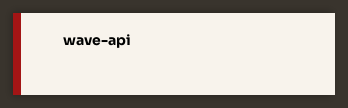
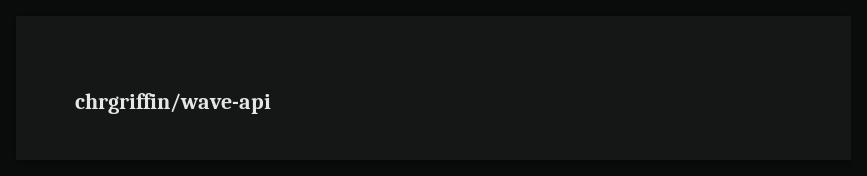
[63,34,131,48] wave-api -> [75,93,271,114] chrgriffin/wave-api

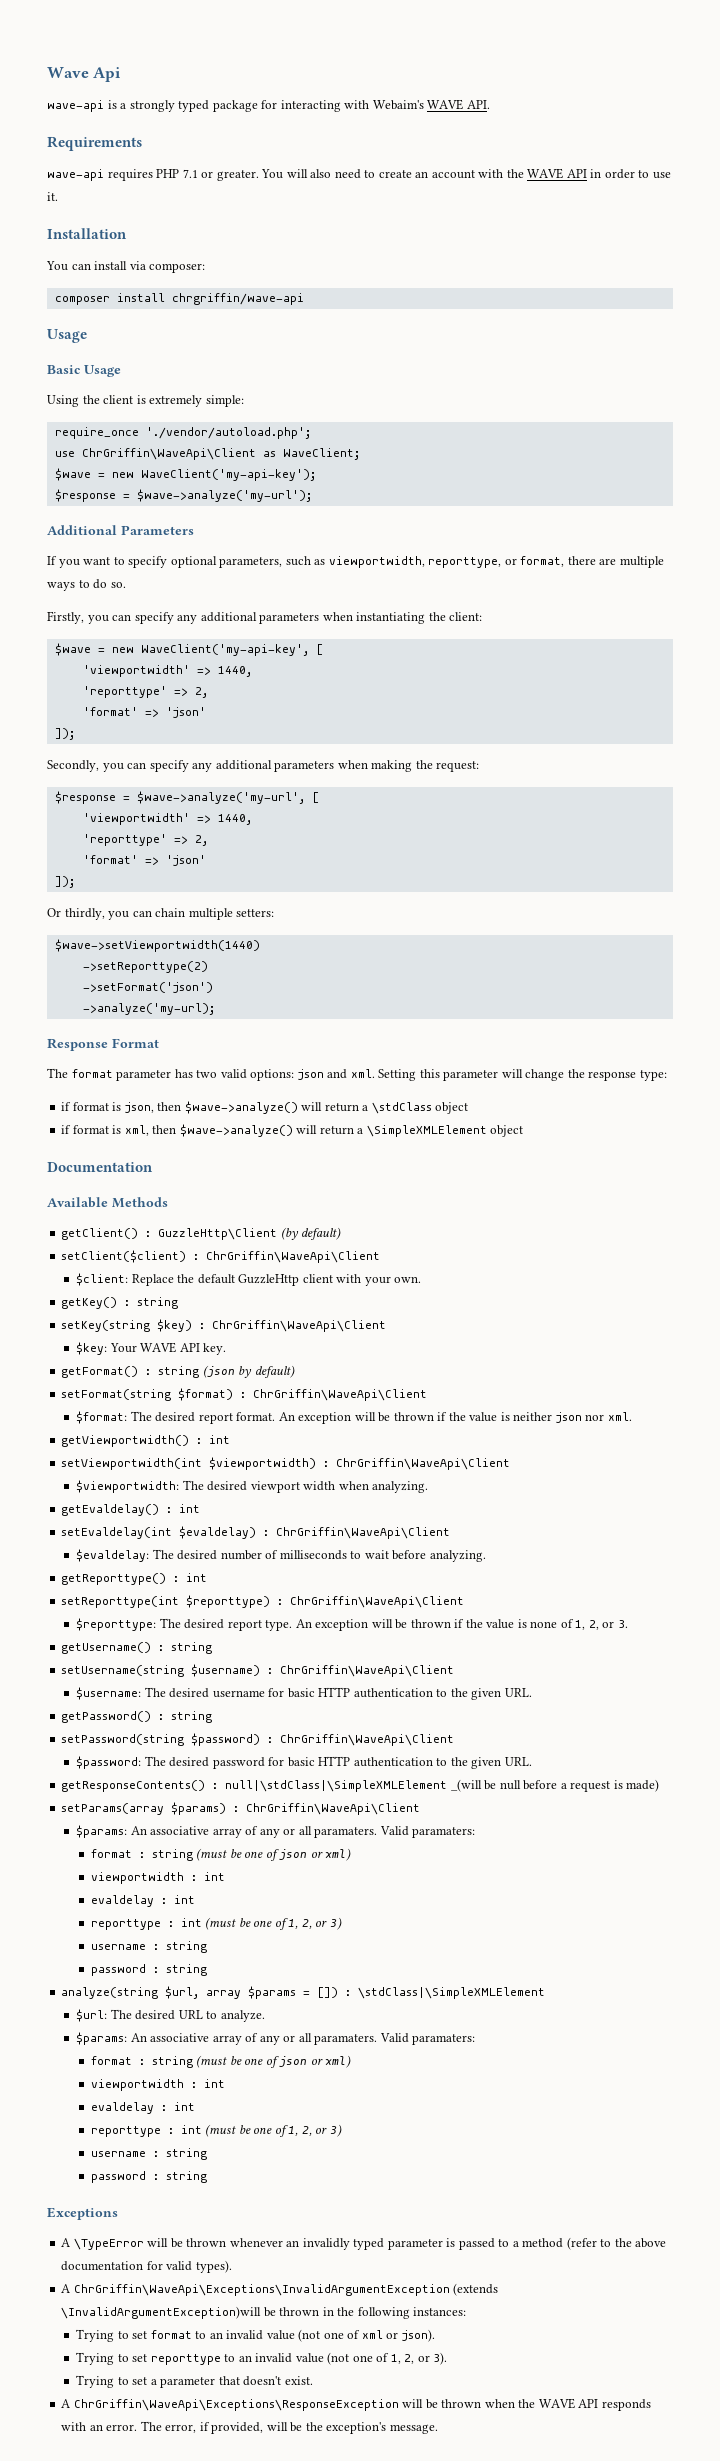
[75,93,271,114] chrgriffin/wave-api -> [47,67,122,82] [47,99,490,112] [47,136,142,151] [47,168,671,181] [47,192,58,201] [47,228,127,239] [46,261,206,273] [54,293,304,305] [47,329,87,343] [47,365,121,377] [47,395,244,407] [54,427,311,439] [54,448,360,460] [54,468,316,481] [54,489,312,502] [47,525,194,535] [47,556,664,568] [47,579,126,591] [47,611,483,624] [54,643,323,656] [82,665,252,677] [82,686,208,698] [82,707,206,718] [54,728,75,740] [47,760,480,772] [54,791,319,804] [82,813,252,825] [82,834,208,846] [82,855,206,866] [54,876,75,888] [47,908,275,920] [54,939,260,952] [82,961,208,973] [82,982,213,993] [82,1003,215,1015] [47,1038,159,1051] [47,1068,667,1081] [61,1101,469,1114] [61,1124,524,1137] [47,1162,153,1172] [47,1197,168,1208] [61,1227,342,1240] [61,1250,381,1263] [76,1273,422,1286] [61,1297,179,1309] [61,1319,387,1332] [76,1342,227,1355] [61,1365,295,1378] [61,1388,428,1401] [76,1411,632,1424] [61,1435,231,1447] [61,1457,511,1470] [76,1480,429,1493] [61,1504,201,1516] [61,1526,451,1539] [76,1549,486,1562] [61,1573,208,1585] [61,1595,465,1608] [76,1618,628,1631] [61,1642,213,1654] [61,1664,455,1677] [76,1687,532,1700] [61,1711,213,1723] [61,1733,455,1746] [76,1756,532,1769] [61,1779,660,1792] [61,1802,421,1815] [76,1825,476,1838] [90,1848,352,1861] [90,1872,225,1884] [90,1895,195,1907] [90,1917,342,1930] [90,1941,207,1953] [90,1964,207,1976] [61,1986,546,1999] [76,2009,265,2022] [76,2032,476,2045] [90,2055,352,2068] [90,2079,225,2091] [90,2102,195,2114] [90,2124,342,2137] [90,2148,207,2160] [90,2171,207,2183] [47,2207,118,2220] [61,2237,667,2250] [61,2260,232,2273] [61,2283,499,2296] [61,2306,467,2319] [76,2329,435,2342] [76,2352,448,2365] [76,2375,313,2388] [61,2398,651,2411] [61,2421,438,2434] Wave Api // wave-api is a strongly typed package for interacting with Webaim's WAVE API. // Requirements // wave-api requires PHP 7.1 or greater. You will also need to create an account with the WAVE API in order to use it. // Installation // You can install via composer: // composer install chrgriffin/wave-api // Usage // Basic Usage // Using the client is extremely simple: // require_once './vendor/autoload.php'; // use ChrGriffin\WaveApi\Client as WaveClient; // $wave = new WaveClient('my-api-key'); // $response = $wave->analyze('my-url'); // Additional Parameters // If you want to specify optional parameters, such as viewportwidth, reporttype, or format, there are multiple ways to do so. // Firstly, you can specify any additional parameters when instantiating the client: // $wave = new WaveClient('my-api-key', [ // 'viewportwidth' => 1440, // 'reporttype' => 2, // 'format' => 'json' // ]); // Secondly, you can specify any additional parameters when making the request: // $response = $wave->analyze('my-url', [ // 'viewportwidth' => 1440, // 'reporttype' => 2, // 'format' => 'json' // ]); // Or thirdly, you can chain multiple setters: // $wave->setViewportwidth(1440) // ->setReporttype(2) // ->setFormat('json') // ->analyze('my-url); // Response Format // The format parameter has two valid options: json and xml. Setting this parameter will change the response type: // if format is json, then $wave->analyze() will return a \stdClass object // if format is xml, then $wave->analyze() will return a \SimpleXMLElement object // Documentation // Available Methods // getClient() : GuzzleHttp\Client (by default) // setClient($client) : ChrGriffin\WaveApi\Client // $client: Replace the default GuzzleHttp client with your own. // getKey() : string // setKey(string $key) : ChrGriffin\WaveApi\Client // $key: Your WAVE API key. // getFormat() : string (json by default) // setFormat(string $format) : ChrGriffin\WaveApi\Client // $format: The desired report format. An exception will be thrown if the value is neither json nor xml. // getViewportwidth() : int // setViewportwidth(int $viewportwidth) : ChrGriffin\WaveApi\Client // $viewportwidth: The desired viewport width when analyzing. // getEvaldelay() : int // setEvaldelay(int $evaldelay) : ChrGriffin\WaveApi\Client // $evaldelay: The desired number of milliseconds to wait before analyzing. // getReporttype() : int // setReporttype(int $reporttype) : ChrGriffin\WaveApi\Client // $reporttype: The desired report type. An exception will be thrown if the value is none of 1, 2, or 3. // getUsername() : string // setUsername(string $username) : ChrGriffin\WaveApi\Client // $username: The desired username for basic HTTP authentication to the given URL. // getPassword() : string // setPassword(string $password) : ChrGriffin\WaveApi\Client // $password: The desired password for basic HTTP authentication to the given URL. // getResponseContents() : null|\stdClass|\SimpleXMLElement _(will be null before a request is made) // setParams(array $params) : ChrGriffin\WaveApi\Client // $params: An associative array of any or all paramaters. Valid paramaters: // format : string (must be one of json or xml) // viewportwidth : int // evaldelay : int // reporttype : int (must be one of 1, 2, or 3) // username : string // password : string // analyze(string $url, array $params = []) : \stdClass|\SimpleXMLElement // $url: The desired URL to analyze. // $params: An associative array of any or all paramaters. Valid paramaters: // format : string (must be one of json or xml) // viewportwidth : int // evaldelay : int // reporttype : int (must be one of 1, 2, or 3) // username : string // password : string // Exceptions // A \TypeError will be thrown whenever an invalidly typed parameter is passed to a method (refer to the above documentation for valid types). // A ChrGriffin\WaveApi\Exceptions\InvalidArgumentException (extends \InvalidArgumentException)will be thrown in the following instances: // Trying to set format to an invalid value (not one of xml or json). // Trying to set reporttype to an invalid value (not one of 1, 2, or 3). // Trying to set a parameter that doesn't exist. // A ChrGriffin\WaveApi\Exceptions\ResponseException will be thrown when the WAVE API responds with an error. The error, if provided, will be the exception's message.

